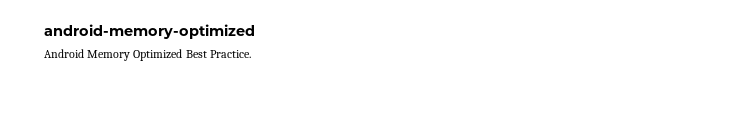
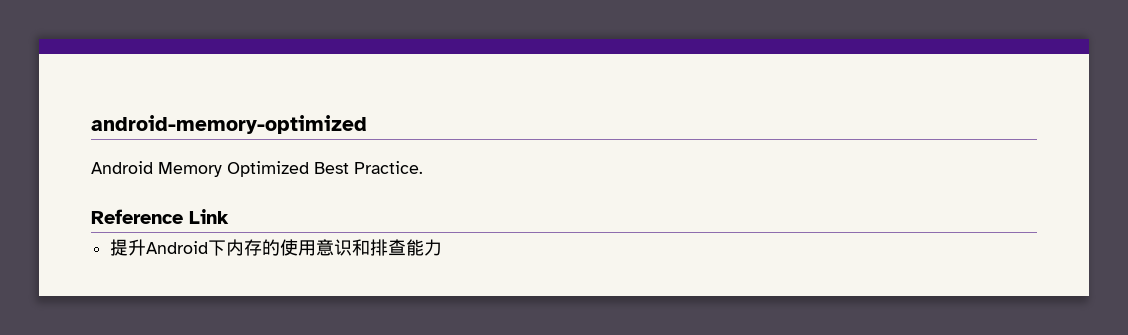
(251, 54) none -> [91,209,229,224] [110,239,443,256] // Reference Link // 提升Android下内存的使用意识和排查能力

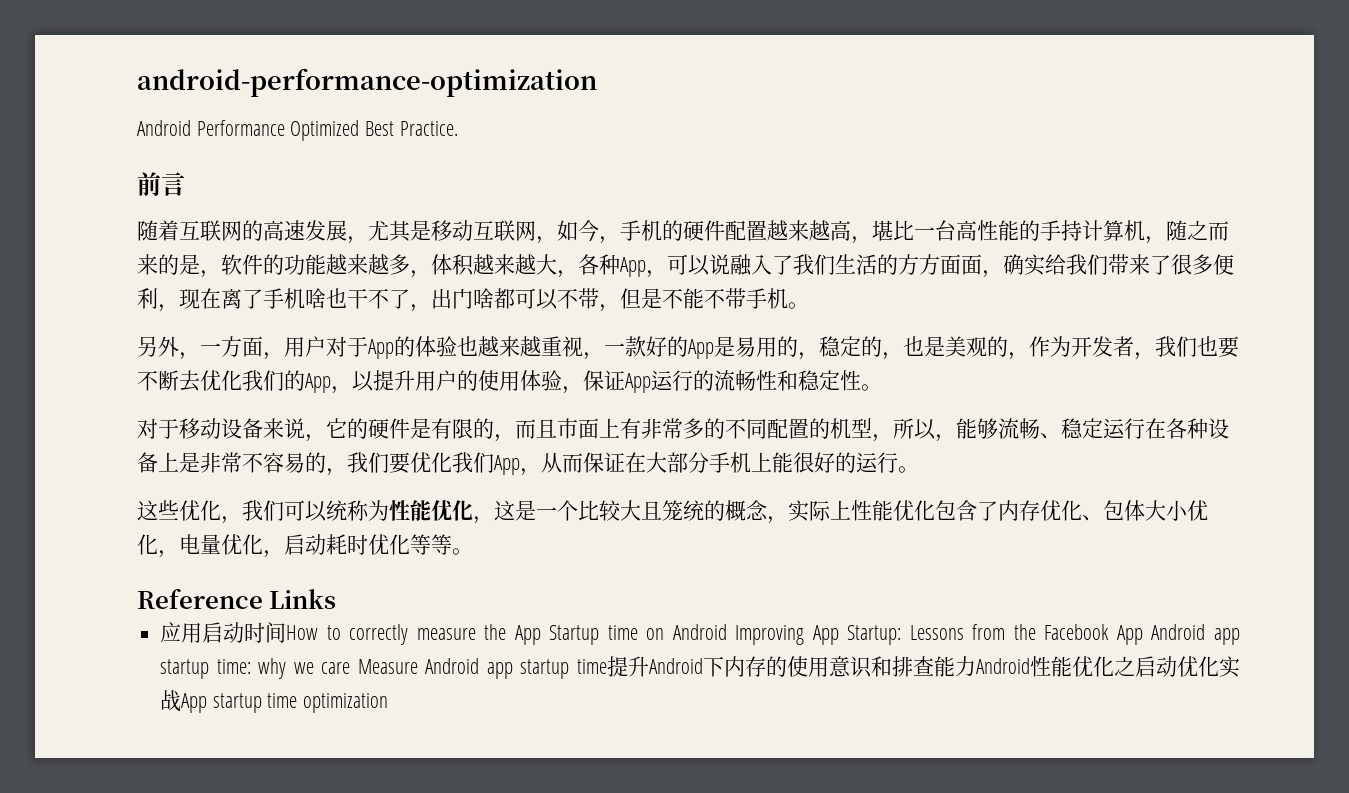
[91,115,367,134] [91,161,222,177] android-memory-optimized // Android Memory -> [137,68,597,97] [137,120,285,136] android-performance-optimization // Android Performance
[91,209,229,224] Reference Link // -> [137,172,185,196] [137,220,1229,244] [137,254,1234,278] [137,288,809,312] [137,336,1239,360] [137,370,882,394] [137,418,1229,442] [137,452,919,476] [137,500,1208,524] [137,534,473,558] [137,588,337,609] [160,622,1241,645] [160,658,608,679] 前言 // 随着互联网的高速发展，尤其是移动互联网，如今，手机的硬件配置越来越高，堪比一台高性能的手持计算机，随之而来的是，软件的功能越来越多，体积越来越大，各种App，可以说融入了我们生活的方方面面，确实给我们带来了很多便利，现在离了手机啥也干不了，出门啥都可以不带，但是不能不带手机。 // 另外，一方面，用户对于App的体验也越来越重视，一款好的App是易用的，稳定的，也是美观的，作为开发者，我们也要不断去优化我们的App，以提升用户的使用体验，保证App运行的流畅性和稳定性。 // 对于移动设备来说，它的硬件是有限的，而且市面上有非常多的不同配置的机型，所以，能够流畅、稳定运行在各种设备上是非常不容易的，我们要优化我们App，从而保证在大部分手机上能很好的运行。 // 这些优化，我们可以统称为性能优化，这是一个比较大且笼统的概念，实际上性能优化包含了内存优化、包体大小优化，电量优化，启动耗时优化等等。 // Reference Links // 应用启动时间How to correctly measure the App Startup time on Android Improving App Startup: Lessons from the Facebook App Android app startup time: why we care Measure Android app startup time
(443, 247) none -> [976,656,1241,678] [160,690,389,713] Android性能优化之启动优化实战App startup time optimization

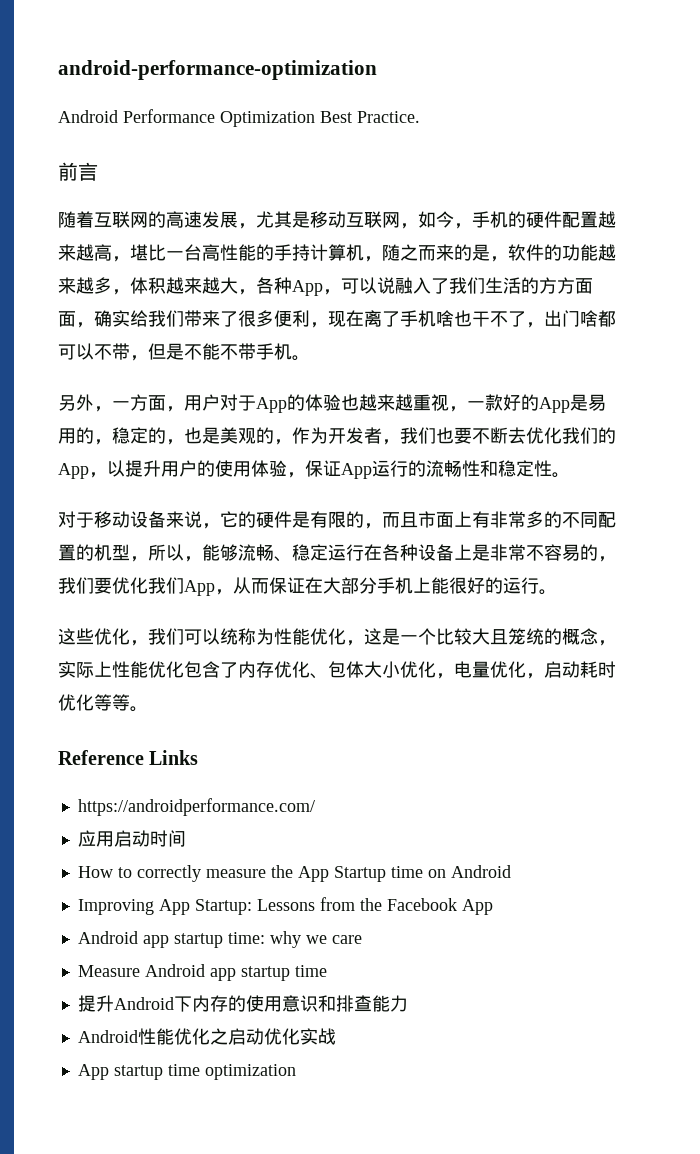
[290,120,360,141] Optimized -> [220,111,315,127] Optimization
(337, 599) none -> [77,798,315,816] // https://androidperformance.com/
(287, 632) none -> (186, 838) //
(727, 632) none -> (511, 871) //
(1143, 635) none -> (493, 907) //
(351, 668) none -> (362, 939) //
(608, 666) none -> (327, 971) //
(977, 666) none -> (408, 1003) //
(182, 701) none -> (336, 1036) //

